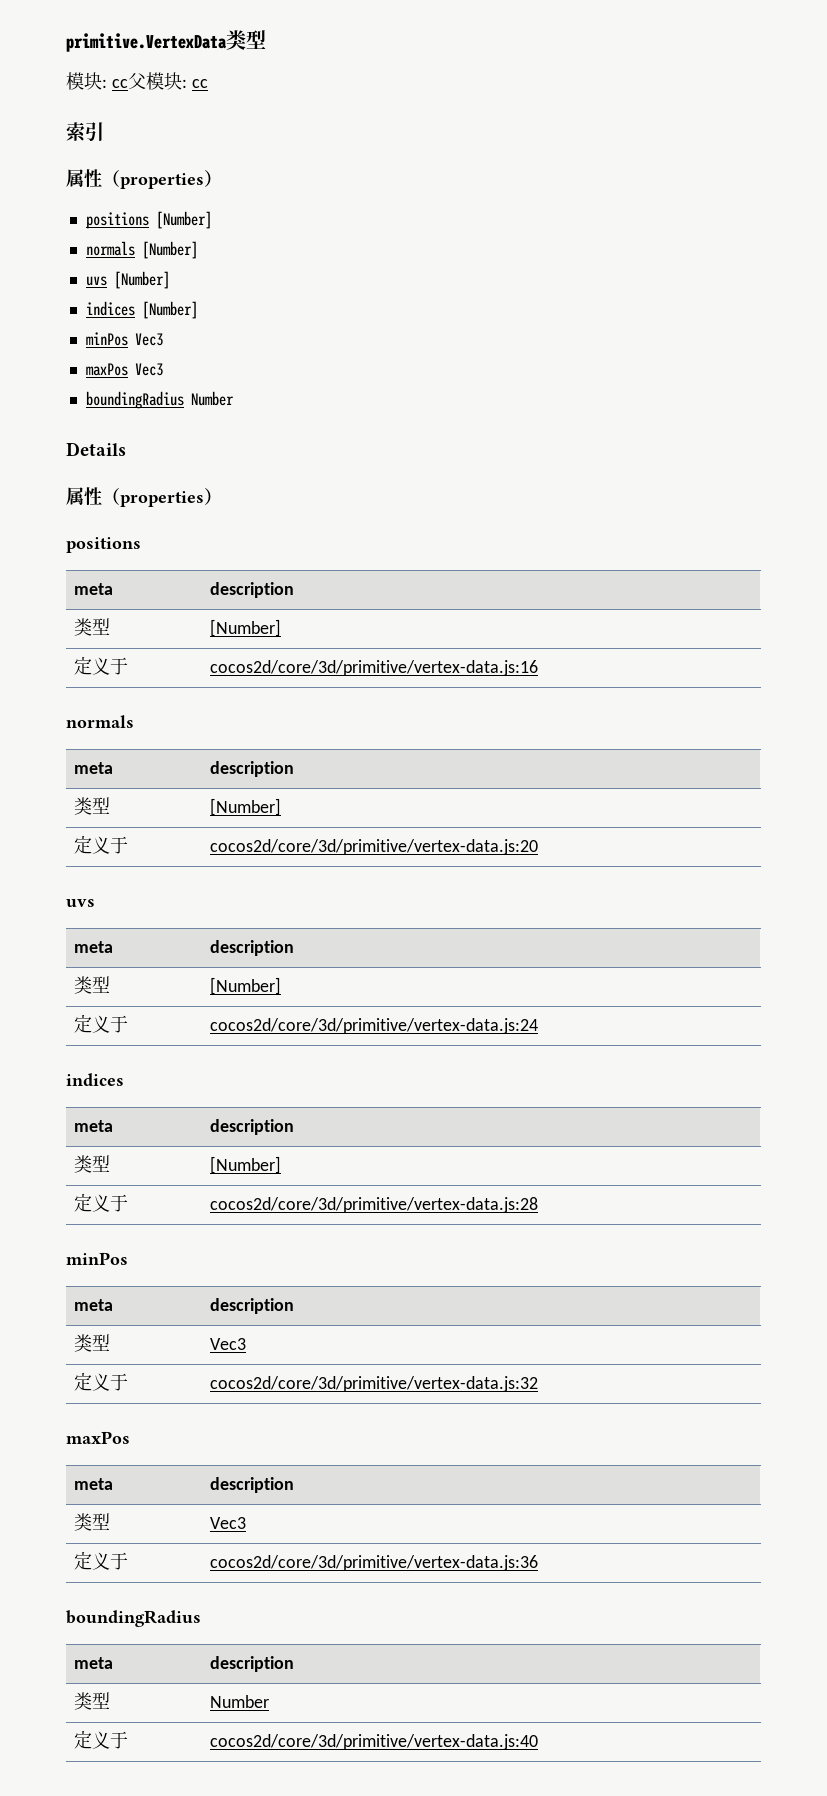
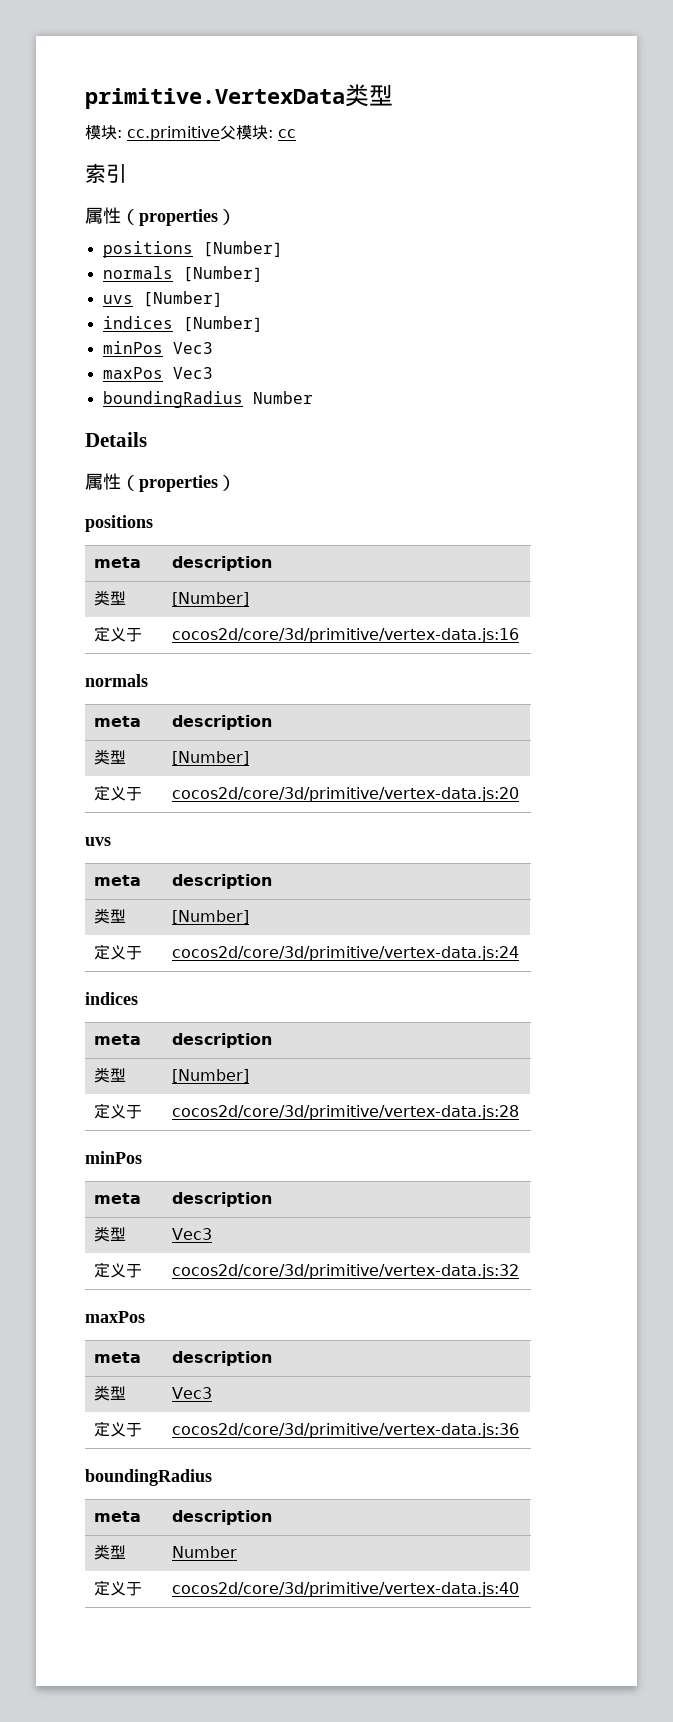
[111,79,128,88] cc -> [127,126,220,141] cc.primitive

